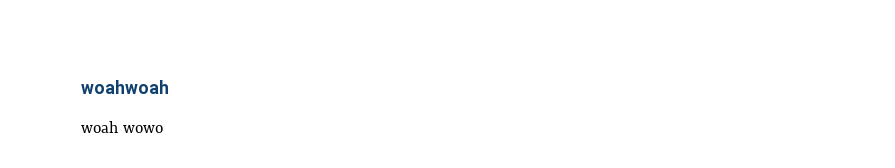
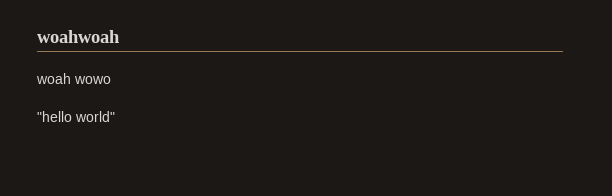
(163, 129) none -> [37,111,115,122] // "hello world"

